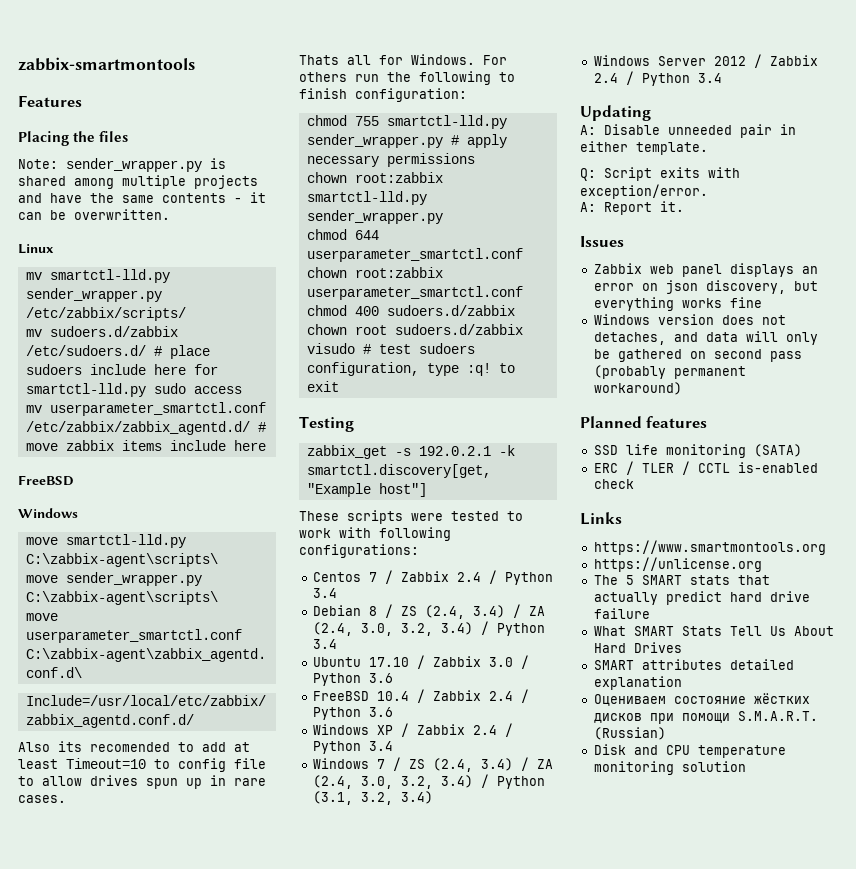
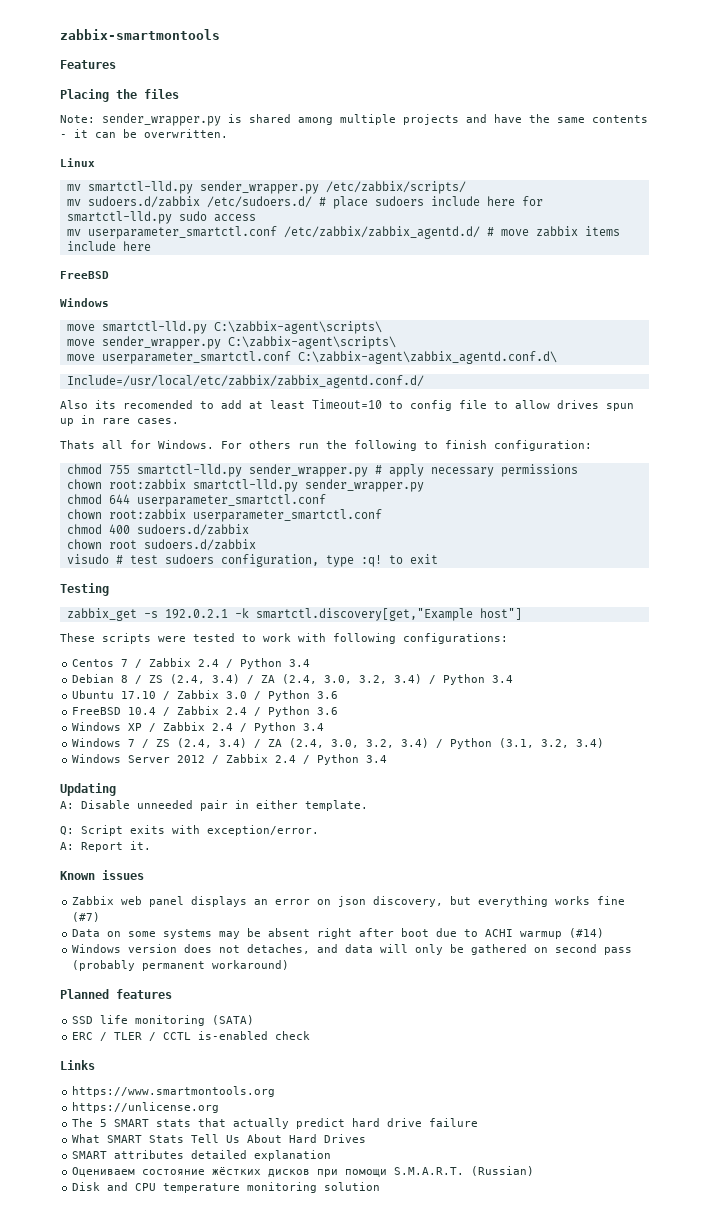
[580,236,624,247] Issues -> [60,870,144,880] Known issues
(762, 302) none -> [72,912,101,922] [72,928,605,939] (#7) // Data on some systems may be absent right after boot due to ACHI warmup (#14)

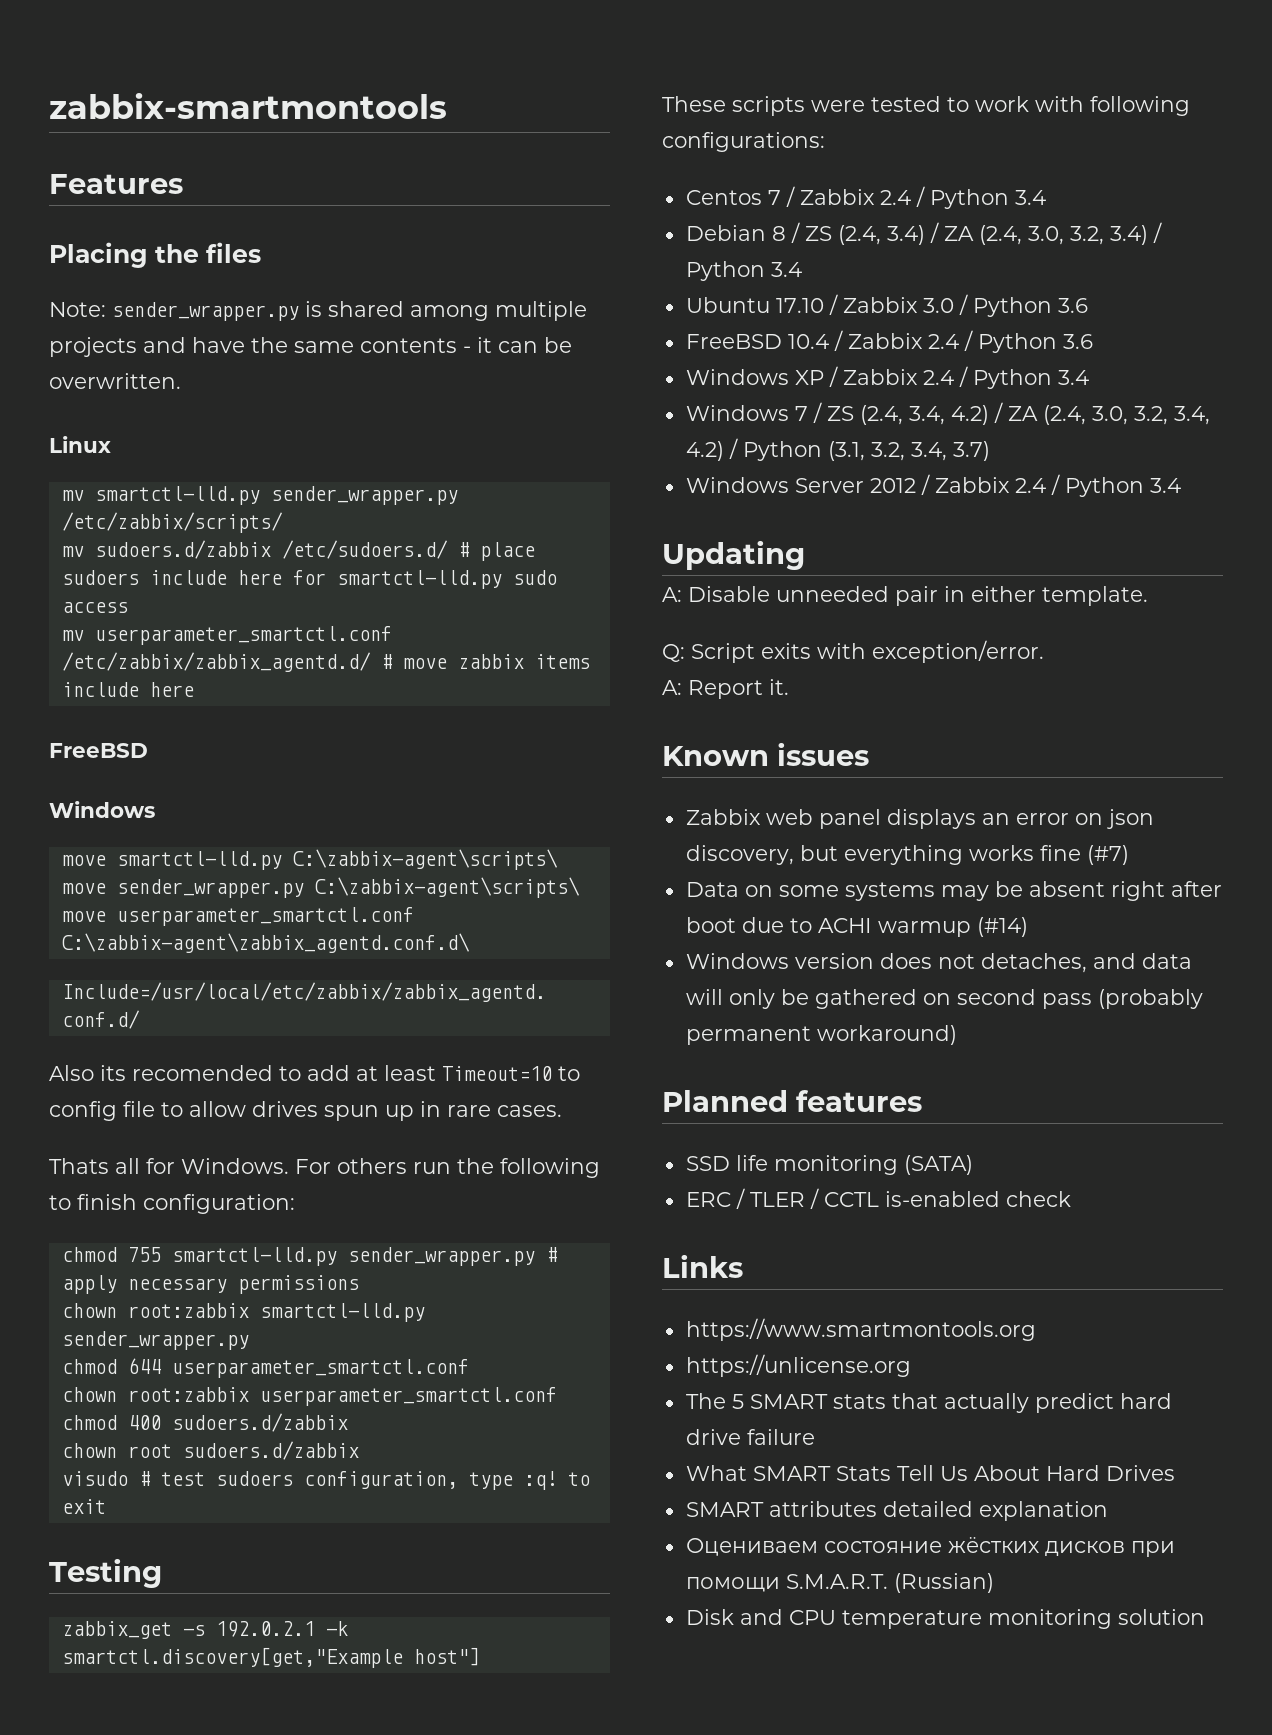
[219,738,430,748] 3.4) / ZA (2.4, 3.0, 3.2, 3.4) -> [908,402,1210,425] [685,441,724,461] 3.4, 4.2) / ZA (2.4, 3.0, 3.2, 3.4, 4.2)
[576,738,605,748] 3.4) -> [910,441,990,461] 3.4, 3.7)

